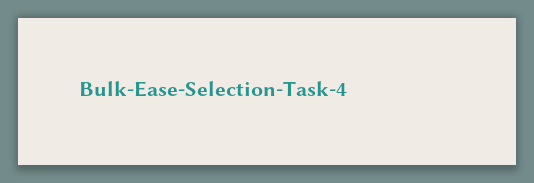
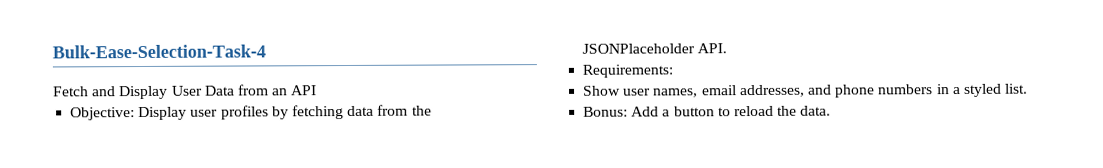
(347, 89) none -> [53,84,318,100] [70,104,432,121] [582,43,728,54] [582,64,674,78] [583,83,1029,98] [583,105,832,117] // Fetch and Display User Data from an API // Objective: Display user profiles by fetching data from the JSONPlaceholder API. // Requirements: // Show user names, email addresses, and phone numbers in a styled list. // Bonus: Add a button to reload the data.

